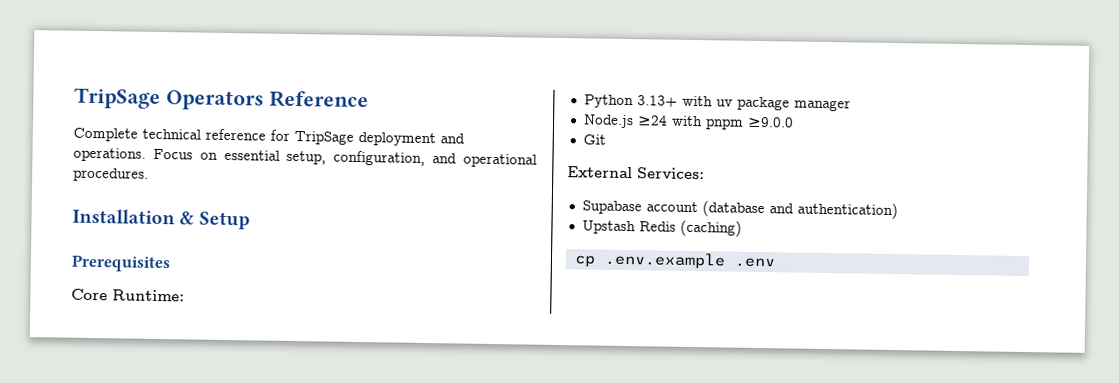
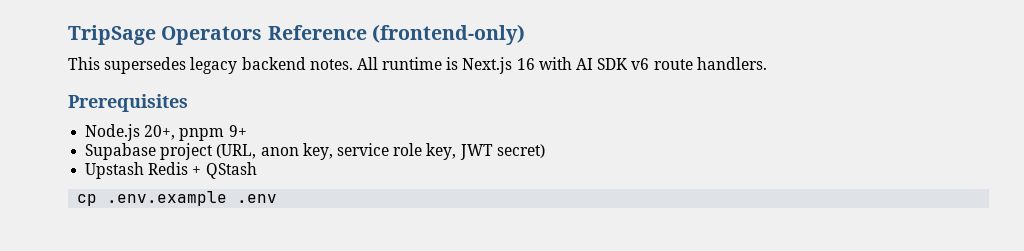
[73,127,465,147] [73,147,537,168] [73,167,149,182] [72,208,250,230] [71,254,170,273] [71,288,185,302] [583,94,851,112] [582,114,794,130] [582,134,606,145] [567,166,705,180] [581,200,898,220] // Complete technical reference for TripSage deployment and operations. Focus on essential setup, configuration, and operational procedures. // Installation & Setup // Prerequisites // Core Runtime: // Python 3.13+ with uv package manager // Node.js ≥24 with pnpm ≥9.0.0 // Git // External Services: // Supabase account (database and authentication) -> [371,24,525,45] [68,57,767,74] [68,94,188,112] [85,124,247,141] [85,143,545,160] (frontend-only) // This supersedes legacy backend notes. All runtime is Next.js 16 with AI SDK v6 route handlers. // Prerequisites // Node.js 20+, pnpm 9+ // Supabase project (URL, anon key, service role key, JWT secret)
[679,219,742,237] (caching) -> [192,162,257,179] + QStash

